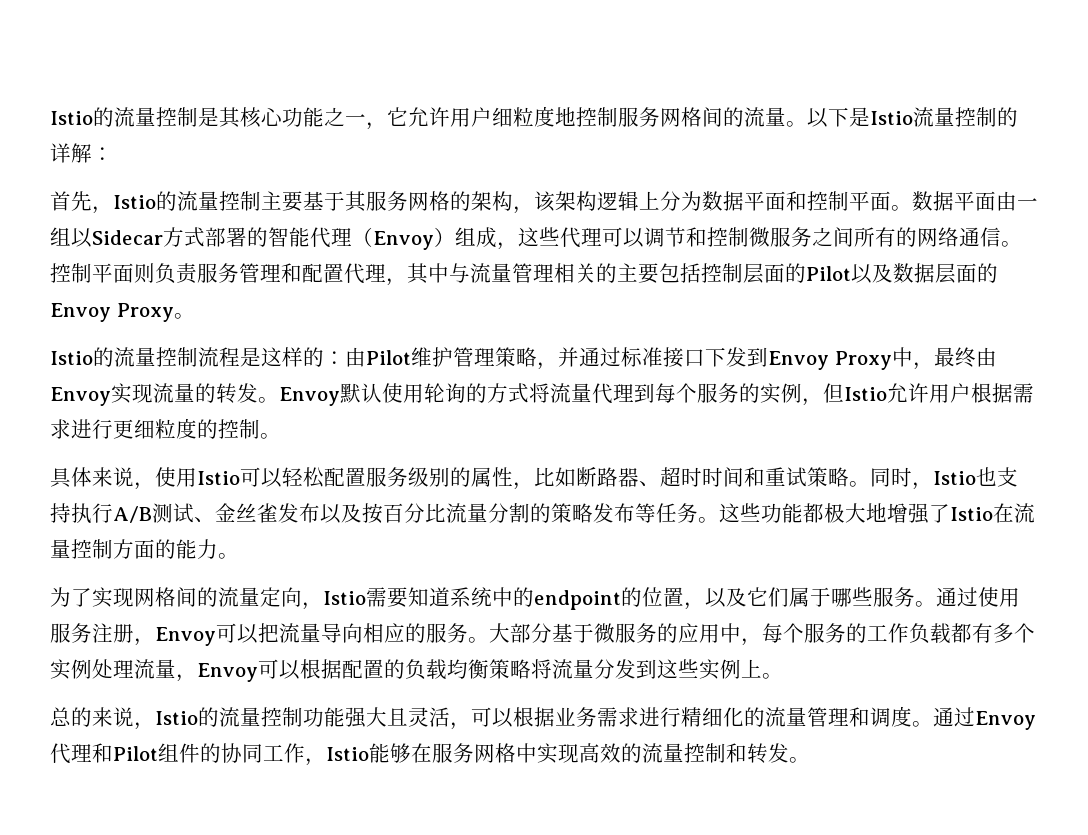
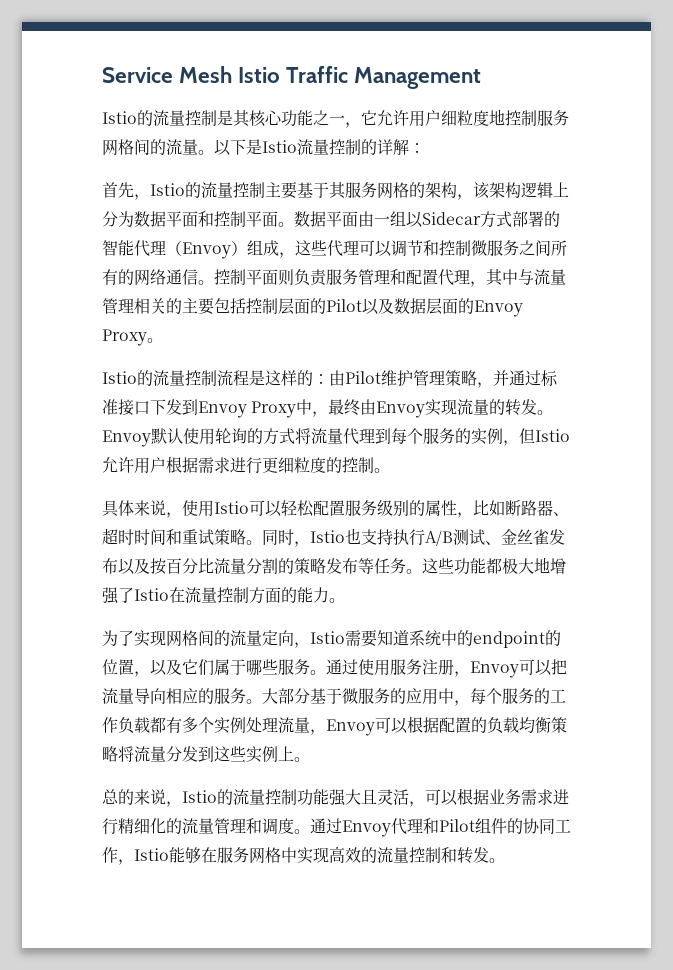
(50, 118) none -> [102,66,482,89] Service Mesh Istio Traffic Management //

